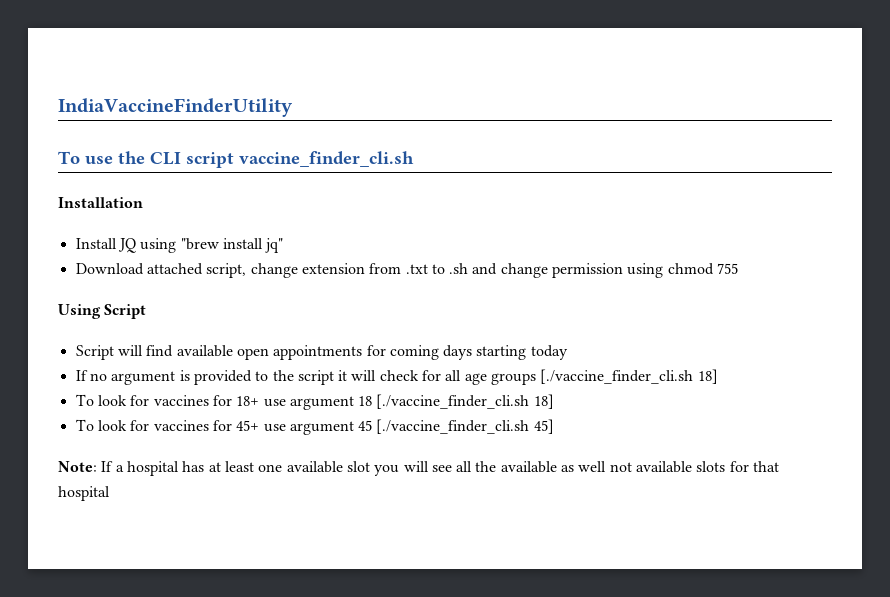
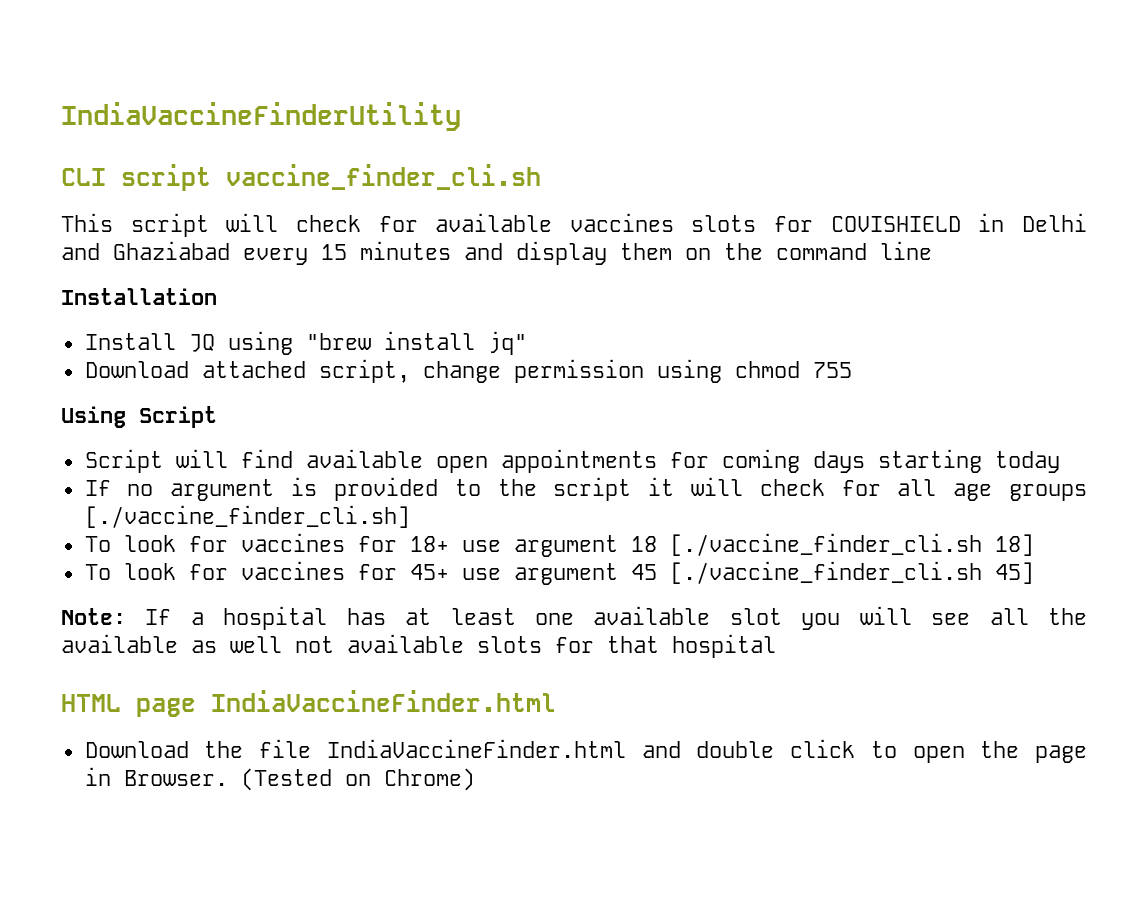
[58,151,145,165] To use the -> (461, 116) none
(414, 159) none -> [61,213,1087,237] [61,241,932,265] // This script will check for available vaccines slots for COVISHIELD in Delhi and Ghaziabad every 15 minutes and display them on the command line
[301,263,548,278] extension from .txt to .sh and change -> (501, 372) none
[540,369,718,384] [./vaccine_finder_cli.sh 18] -> [84,505,410,528] [./vaccine_finder_cli.sh]
(110, 493) none -> [61,690,556,717] [84,739,1087,763] [84,767,475,791] // HTML page IndiaVaccineFinder.html // Download the file IndiaVaccineFinder.html and double click to open the page in Browser. (Tested on Chrome)

